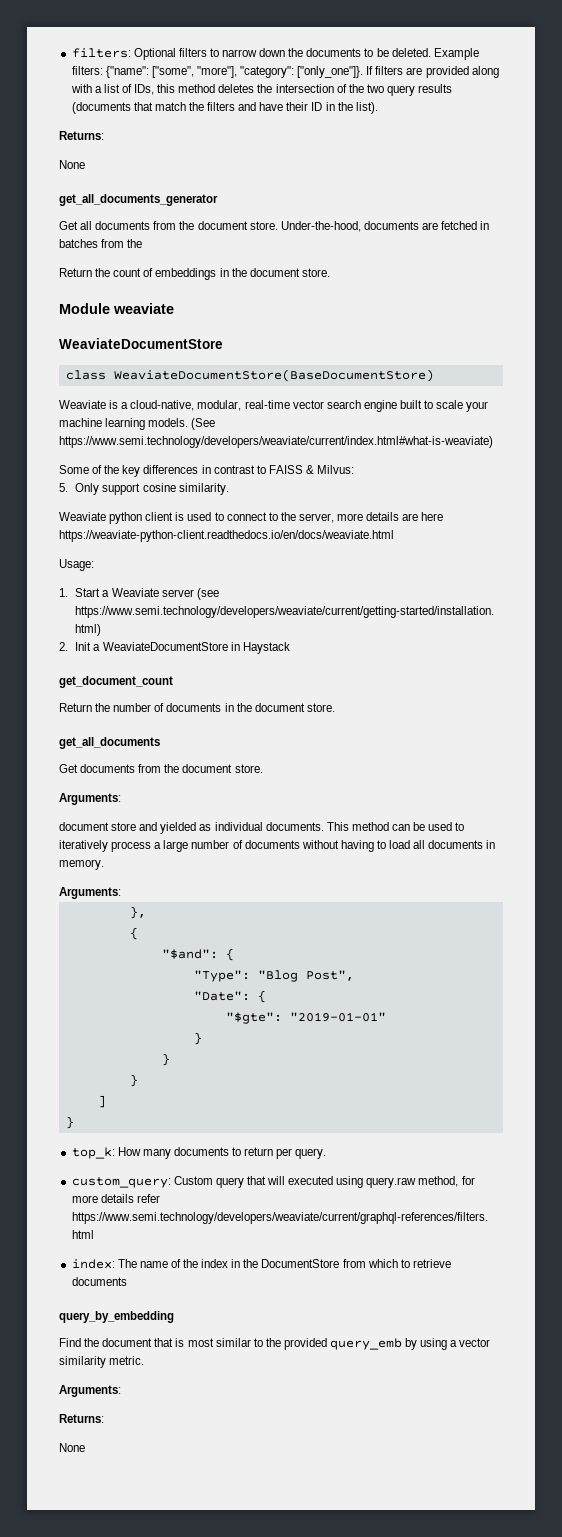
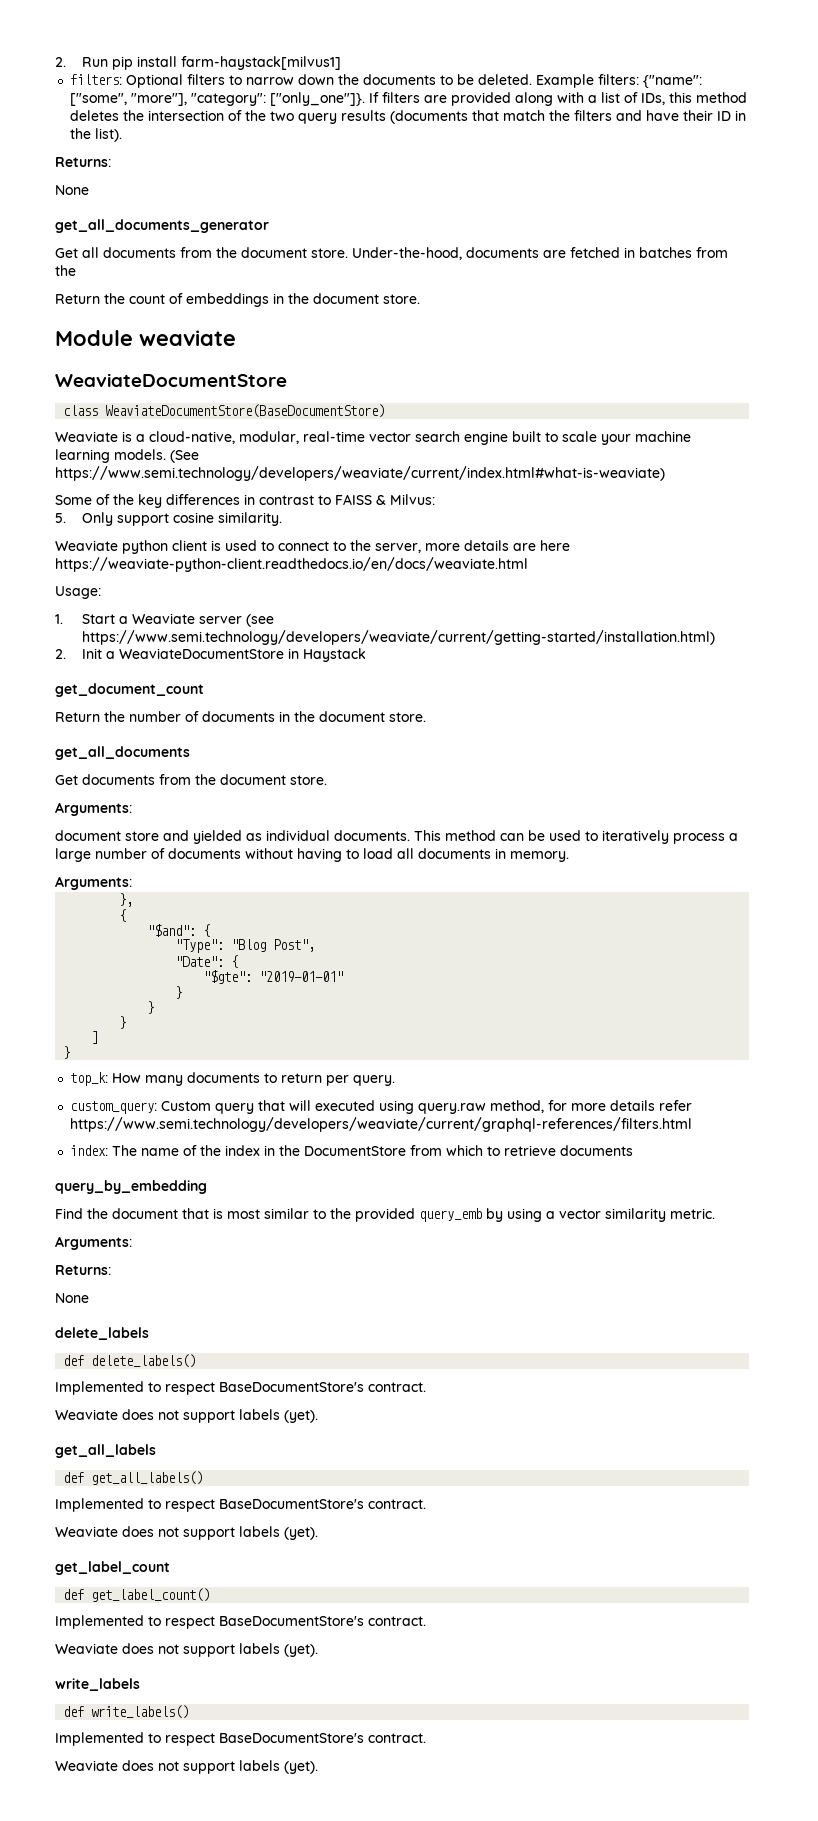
(71, 53) none -> [55,56,342,70] 2. Run pip install farm-haystack[milvus1] //
(85, 1447) none -> [55,1327,149,1340] [63,1354,197,1368] [55,1381,426,1395] [55,1409,318,1423] [55,1444,156,1458] [63,1471,204,1485] [55,1498,426,1512] [55,1526,318,1540] [55,1561,170,1575] [63,1588,211,1602] [55,1615,426,1629] [55,1643,318,1657] [55,1678,140,1691] [63,1705,190,1719] [55,1732,426,1746] [55,1760,318,1774] // delete_labels // def delete_labels() // Implemented to respect BaseDocumentStore's contract. // Weaviate does not support labels (yet). // get_all_labels // def get_all_labels() // Implemented to respect BaseDocumentStore's contract. // Weaviate does not support labels (yet). // get_label_count // def get_label_count() // Implemented to respect BaseDocumentStore's contract. // Weaviate does not support labels (yet). // write_labels // def write_labels() // Implemented to respect BaseDocumentStore's contract. // Weaviate does not support labels (yet).

